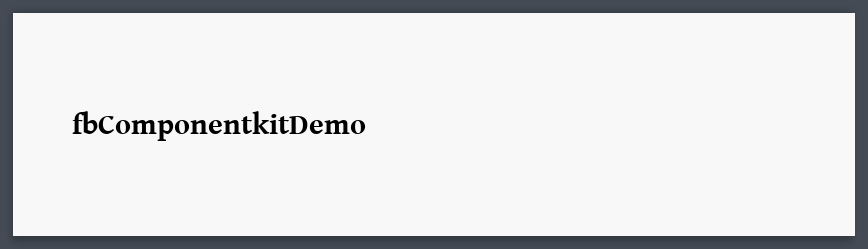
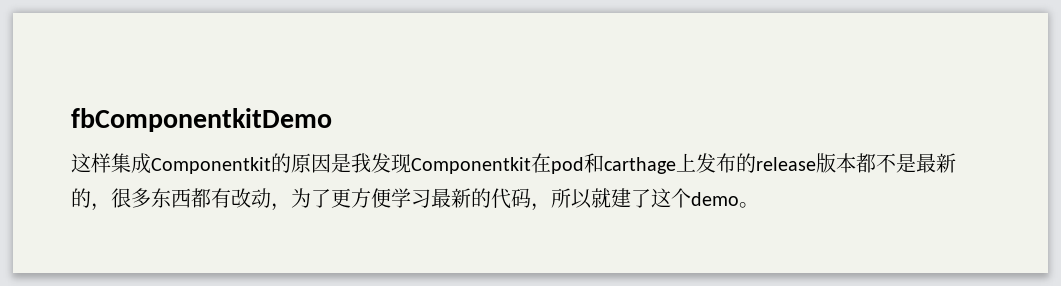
(366, 126) none -> [71,153,956,174] [71,188,759,211] // 这样集成Componentkit的原因是我发现Componentkit在pod和carthage上发布的release版本都不是最新的，很多东西都有改动，为了更方便学习最新的代码，所以就建了这个demo。

